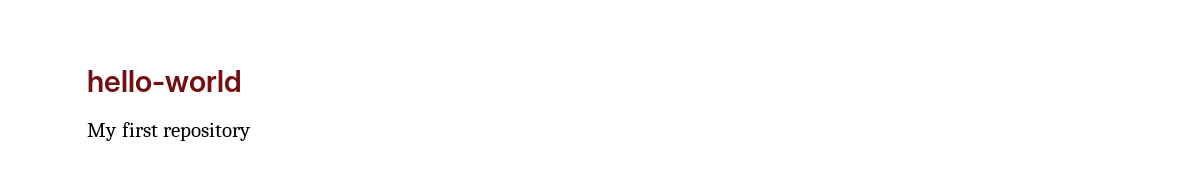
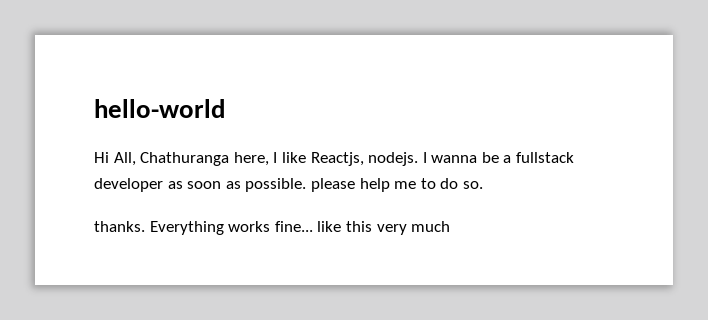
[87,122,252,141] My first repository -> [94,152,575,166] [94,178,483,192] [94,221,451,235] Hi All, Chathuranga here, I like Reactjs, nodejs. I wanna be a fullstack developer as soon as possible. please help me to do so. // thanks. Everything works fine... like this very much

